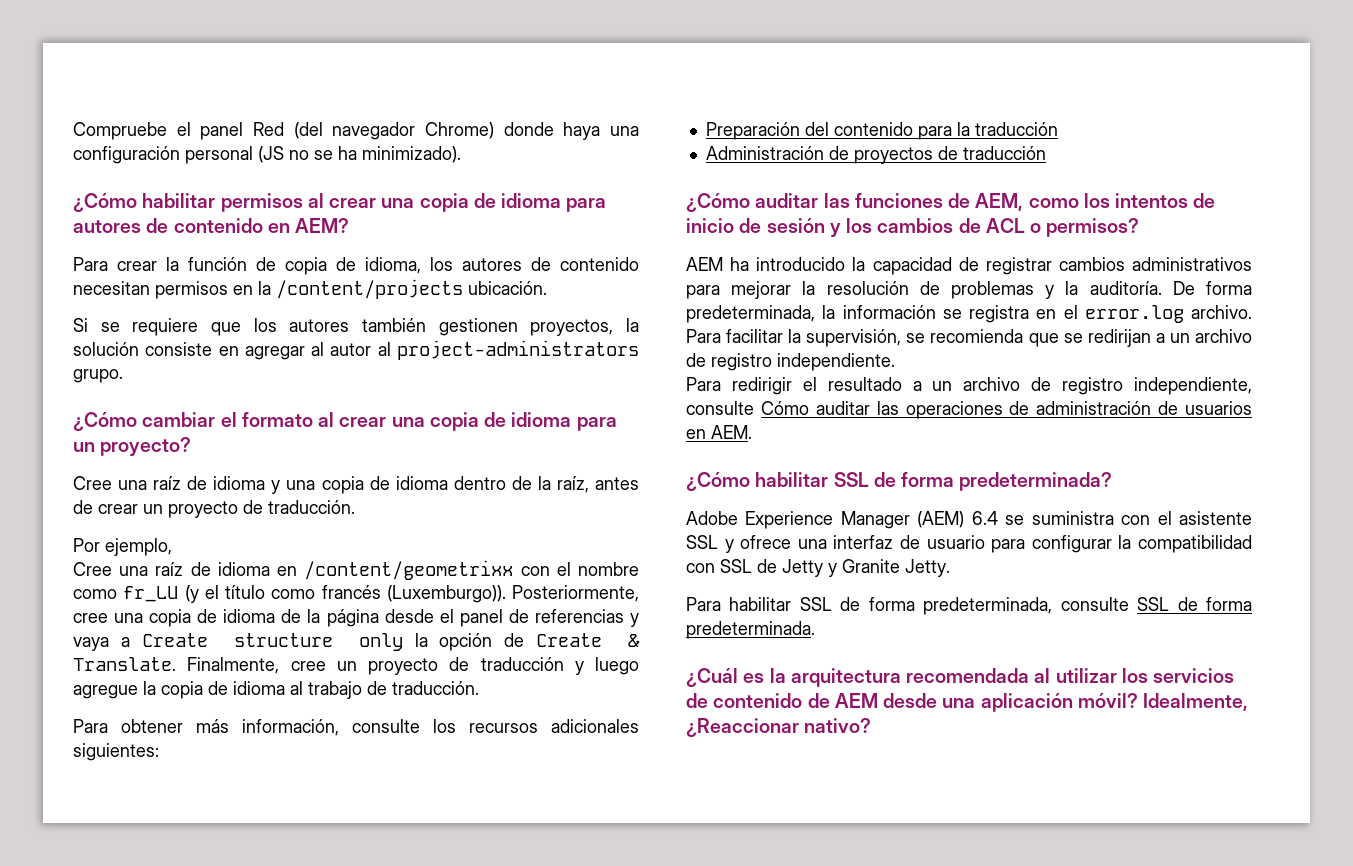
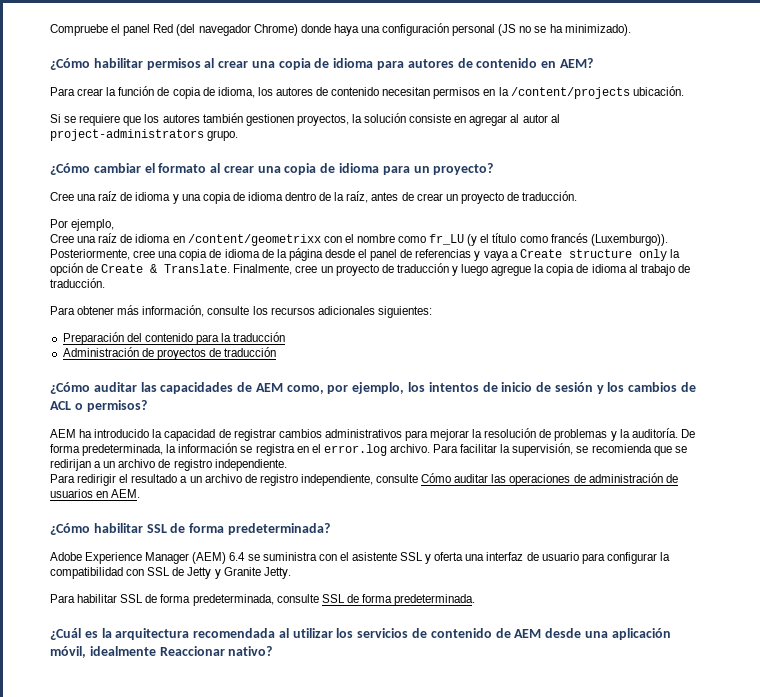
[854,193,1079,211] funciones de AEM, como -> [160,382,405,394] capacidades de AEM como, por ejemplo,
[740,535,792,549] ofrece -> [434,552,464,561] oferta
[1077,693,1249,711] [686,718,799,738] móvil? Idealmente, ¿Reaccionar -> [50,646,225,658] móvil, idealmente Reaccionar

